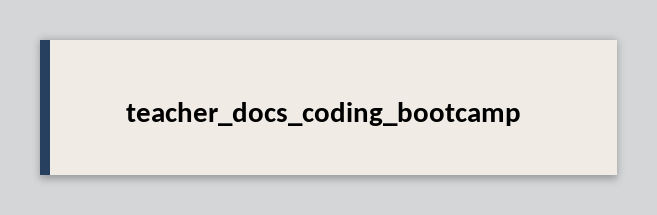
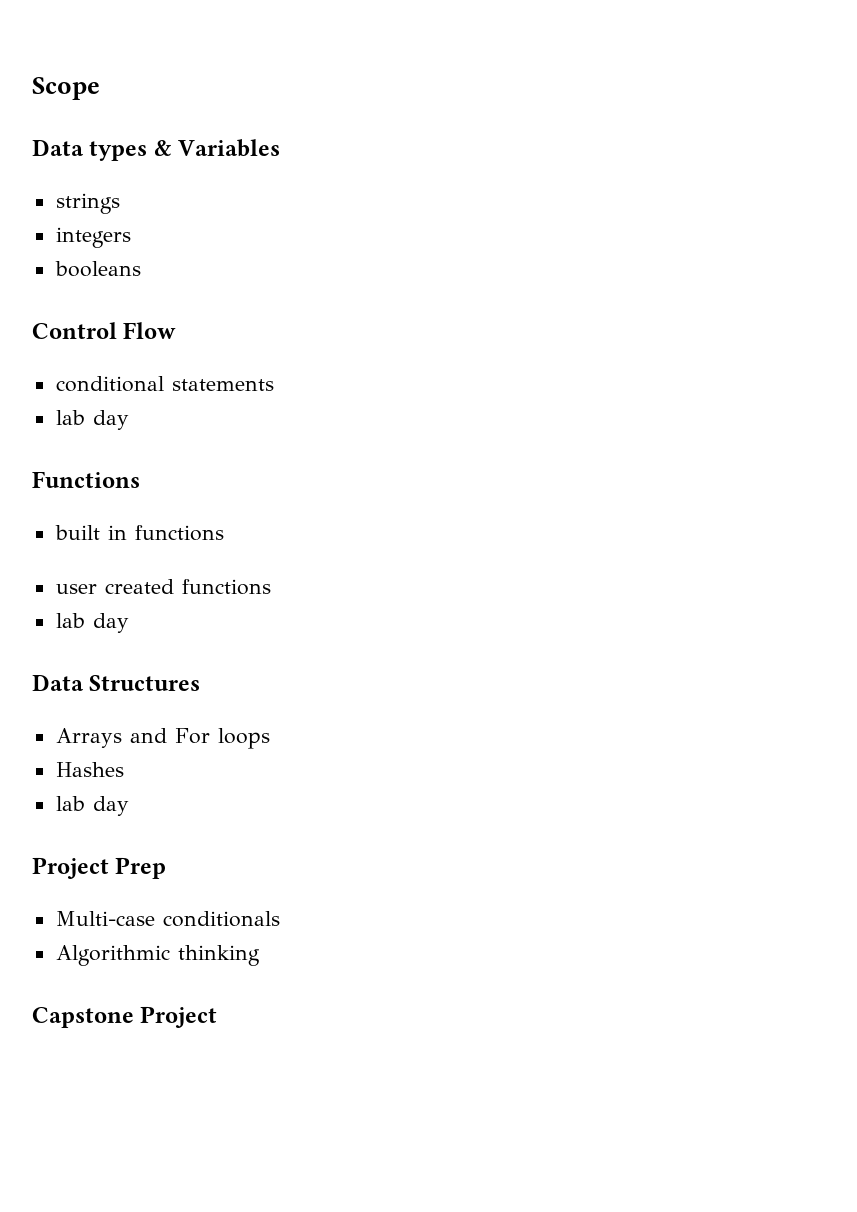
[126,102,521,126] teacher_docs_coding_bootcamp -> [32,77,100,100] [32,139,281,161] [55,193,120,214] [55,227,131,248] [54,261,141,277] [32,322,177,339] [55,376,274,392] [55,410,129,430] [32,471,140,488] [54,525,224,541] [55,579,271,595] [55,613,129,633] [32,674,201,691] [55,728,270,749] [55,762,124,777] [55,796,129,816] [32,857,167,879] [55,911,280,927] [55,945,260,966] [32,1006,218,1028] Scope // Data types & Variables // strings // integers // booleans // Control Flow // conditional statements // lab day // Functions // built in functions // user created functions // lab day // Data Structures // Arrays and For loops // Hashes // lab day // Project Prep // Multi-case conditionals // Algorithmic thinking // Capstone Project

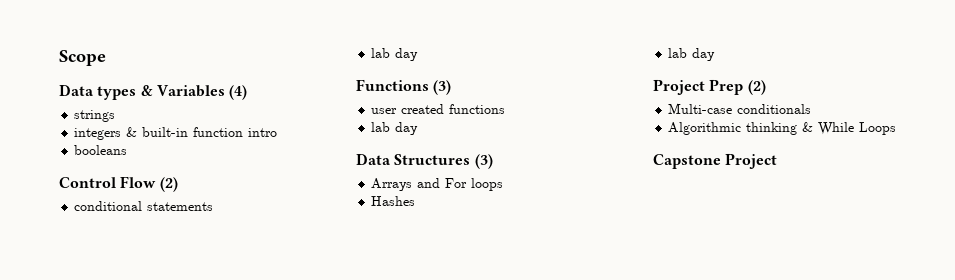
(281, 148) none -> [229,85,248,100] (4)
(131, 237) none -> [126,127,278,137] & built-in function intro
(177, 330) none -> [159,177,178,192] (2)
[54,525,224,541] // built in functions -> [433,80,452,95] (3)
(201, 683) none -> [474,154,493,169] (3)
(167, 868) none -> [747,80,766,95] (2)
(260, 955) none -> [802,122,897,135] & While Loops

